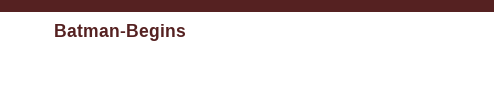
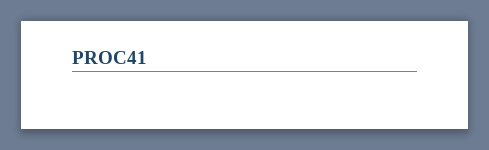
[54,24,186,41] Batman-Begins -> [72,51,147,64] PROC41

